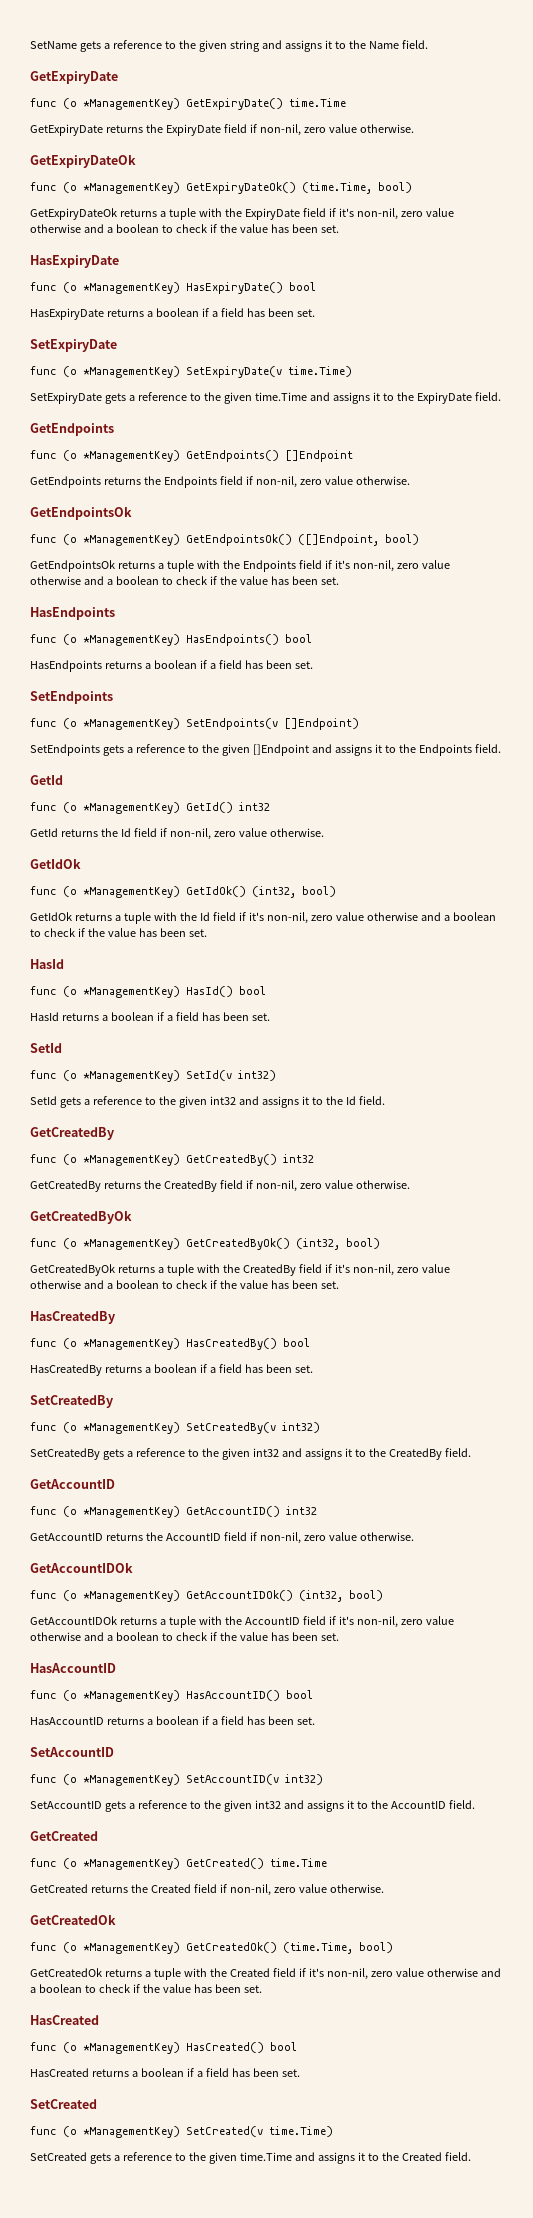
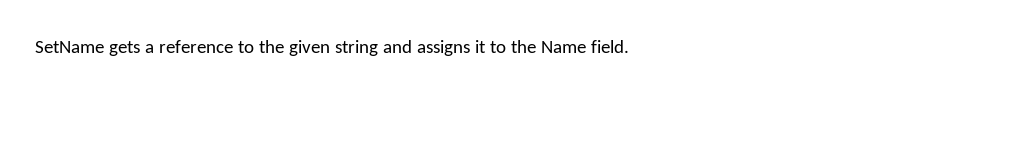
[30,71,118,84] [30,98,346,110] [30,124,414,136] [30,155,136,168] [30,182,412,194] [30,208,454,220] [30,224,339,233] [30,255,119,268] [30,282,316,294] [30,308,315,320] [30,339,117,352] [30,366,352,378] [30,392,501,404] [30,423,114,436] [30,450,353,462] [30,476,410,488] [30,507,132,520] [30,534,419,546] [30,560,450,572] [30,576,339,585] [30,607,115,620] [30,634,312,646] [30,660,313,672] [30,691,113,704] [30,718,359,730] [30,744,501,756] [30,775,63,785] [30,802,270,814] [30,828,324,840] [30,859,81,869] [30,886,336,898] [30,912,496,924] [30,928,207,937] [30,959,64,969] [30,986,266,998] [30,1012,270,1021] [30,1043,62,1053] [30,1070,276,1082] [30,1096,385,1108] [30,1127,114,1140] [30,1154,314,1166] [30,1180,410,1192] [30,1211,132,1224] [30,1238,380,1250] [30,1264,450,1276] [30,1280,339,1289] [30,1311,115,1324] [30,1338,310,1350] [30,1364,313,1376] [30,1395,113,1408] [30,1422,320,1434] [30,1448,471,1460] [30,1479,115,1489] [30,1506,317,1518] [30,1532,414,1544] [30,1563,133,1573] [30,1590,383,1602] [30,1616,454,1628] [30,1632,339,1641] [30,1663,116,1673] [30,1690,313,1702] [30,1716,315,1725] [30,1747,114,1757] [30,1774,323,1786] [30,1800,475,1812] [30,1831,98,1841] [30,1858,327,1870] [30,1884,384,1896] [30,1915,116,1925] [30,1942,393,1954] [30,1968,501,1980] [30,1984,262,1993] [30,2015,99,2025] [30,2042,297,2054] [30,2068,300,2077] [30,2099,97,2109] [30,2126,333,2138] [30,2152,471,2164] // GetExpiryDate // func (o *ManagementKey) GetExpiryDate() time.Time // GetExpiryDate returns the ExpiryDate field if non-nil, zero value otherwise. // GetExpiryDateOk // func (o *ManagementKey) GetExpiryDateOk() (time.Time, bool) // GetExpiryDateOk returns a tuple with the ExpiryDate field if it's non-nil, zero value otherwise and a boolean to check if the value has been set. // HasExpiryDate // func (o *ManagementKey) HasExpiryDate() bool // HasExpiryDate returns a boolean if a field has been set. // SetExpiryDate // func (o *ManagementKey) SetExpiryDate(v time.Time) // SetExpiryDate gets a reference to the given time.Time and assigns it to the ExpiryDate field. // GetEndpoints // func (o *ManagementKey) GetEndpoints() []Endpoint // GetEndpoints returns the Endpoints field if non-nil, zero value otherwise. // GetEndpointsOk // func (o *ManagementKey) GetEndpointsOk() ([]Endpoint, bool) // GetEndpointsOk returns a tuple with the Endpoints field if it's non-nil, zero value otherwise and a boolean to check if the value has been set. // HasEndpoints // func (o *ManagementKey) HasEndpoints() bool // HasEndpoints returns a boolean if a field has been set. // SetEndpoints // func (o *ManagementKey) SetEndpoints(v []Endpoint) // SetEndpoints gets a reference to the given []Endpoint and assigns it to the Endpoints field. // GetId // func (o *ManagementKey) GetId() int32 // GetId returns the Id field if non-nil, zero value otherwise. // GetIdOk // func (o *ManagementKey) GetIdOk() (int32, bool) // GetIdOk returns a tuple with the Id field if it's non-nil, zero value otherwise and a boolean to check if the value has been set. // HasId // func (o *ManagementKey) HasId() bool // HasId returns a boolean if a field has been set. // SetId // func (o *ManagementKey) SetId(v int32) // SetId gets a reference to the given int32 and assigns it to the Id field. // GetCreatedBy // func (o *ManagementKey) GetCreatedBy() int32 // GetCreatedBy returns the CreatedBy field if non-nil, zero value otherwise. // GetCreatedByOk // func (o *ManagementKey) GetCreatedByOk() (int32, bool) // GetCreatedByOk returns a tuple with the CreatedBy field if it's non-nil, zero value otherwise and a boolean to check if the value has been set. // HasCreatedBy // func (o *ManagementKey) HasCreatedBy() bool // HasCreatedBy returns a boolean if a field has been set. // SetCreatedBy // func (o *ManagementKey) SetCreatedBy(v int32) // SetCreatedBy gets a reference to the given int32 and assigns it to the CreatedBy field. // GetAccountID // func (o *ManagementKey) GetAccountID() int32 // GetAccountID returns the AccountID field if non-nil, zero value otherwise. // GetAccountIDOk // func (o *ManagementKey) GetAccountIDOk() (int32, bool) // GetAccountIDOk returns a tuple with the AccountID field if it's non-nil, zero value otherwise and a boolean to check if the value has been set. // HasAccountID // func (o *ManagementKey) HasAccountID() bool // HasAccountID returns a boolean if a field has been set. // SetAccountID // func (o *ManagementKey) SetAccountID(v int32) // SetAccountID gets a reference to the given int32 and assigns it to the AccountID field. // GetCreated // func (o *ManagementKey) GetCreated() time.Time // GetCreated returns the Created field if non-nil, zero value otherwise. // GetCreatedOk // func (o *ManagementKey) GetCreatedOk() (time.Time, bool) // GetCreatedOk returns a tuple with the Created field if it's non-nil, zero value otherwise and a boolean to check if the value has been set. // HasCreated // func (o *ManagementKey) HasCreated() bool // HasCreated returns a boolean if a field has been set. // SetCreated // func (o *ManagementKey) SetCreated(v time.Time) // SetCreated gets a reference to the given time.Time and assigns it to the Created field. -> (629, 46) none

